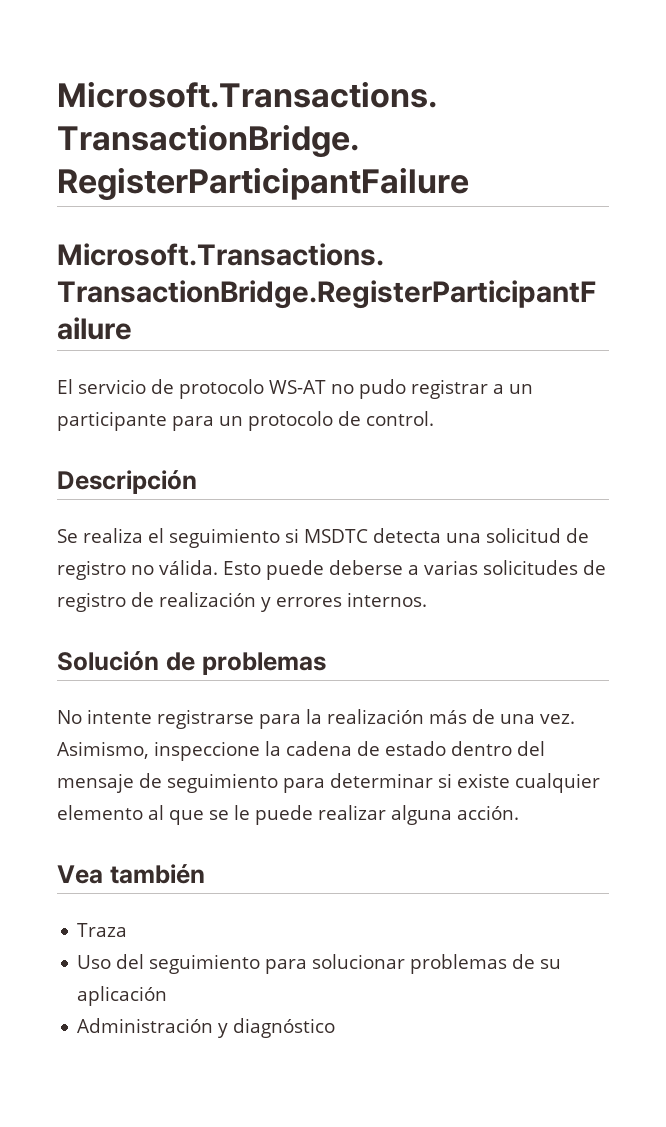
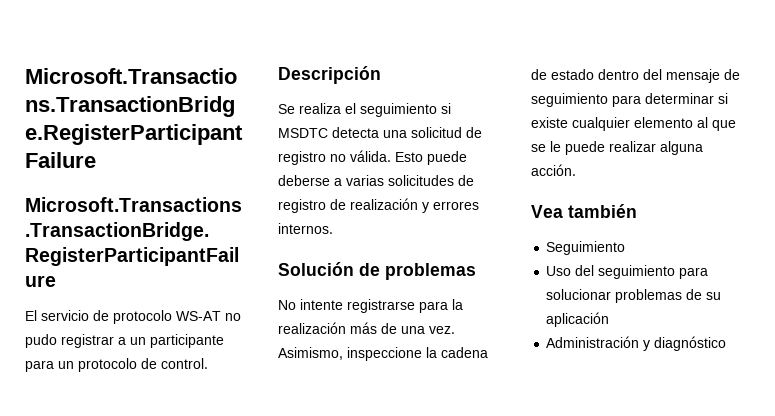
[77,923,128,937] Traza -> [546,241,626,255] Seguimiento

